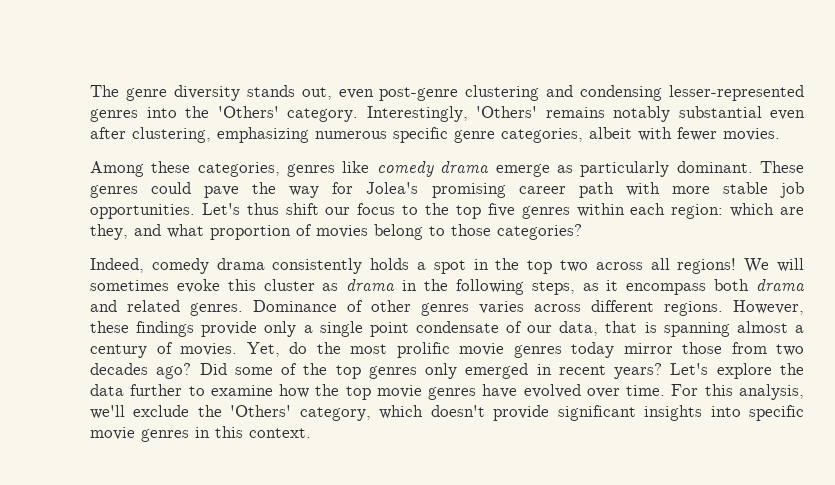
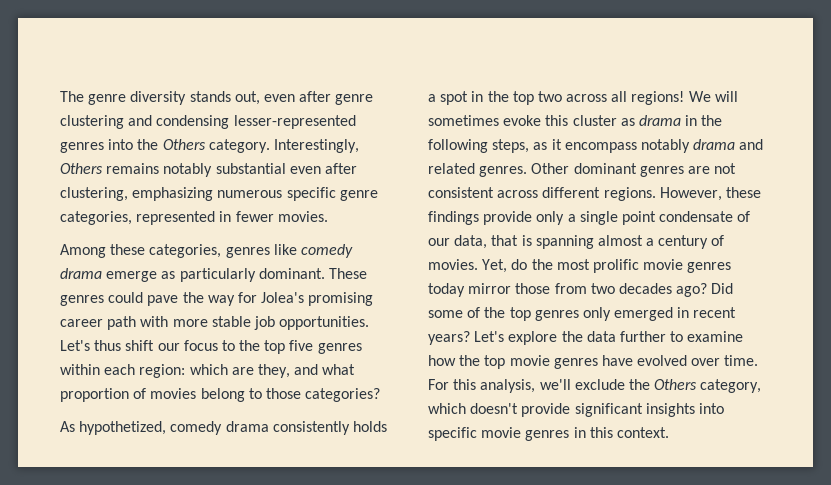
[379,87,459,101] post-genre -> [299,91,374,105] after genre
[217,106,279,118] 'Others' -> [162,139,206,150] Others
[476,106,537,118] 'Others' -> [60,163,103,174] Others
[589,127,672,141] albeit with -> [136,211,232,225] represented in
[90,258,144,273] Indeed, -> [60,421,167,435] As hypothetized,
[714,279,750,291] both -> [640,139,690,153] notably
[253,300,524,316] Dominance of other genres varies -> [531,163,737,177] [428,187,494,198] Other dominant genres are not consistent
[230,405,292,417] 'Others' -> [654,379,698,390] Others

